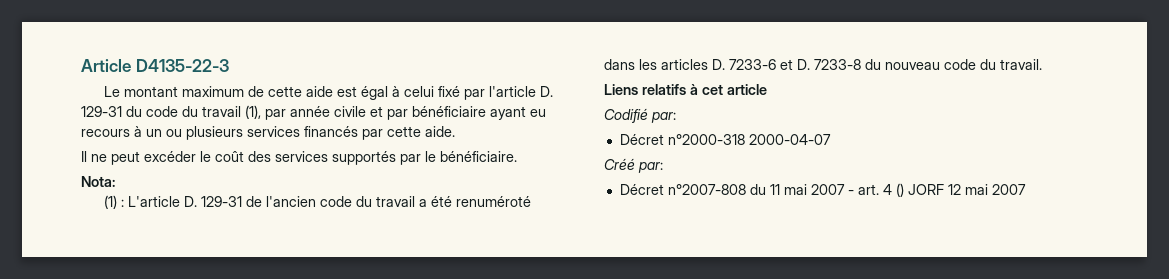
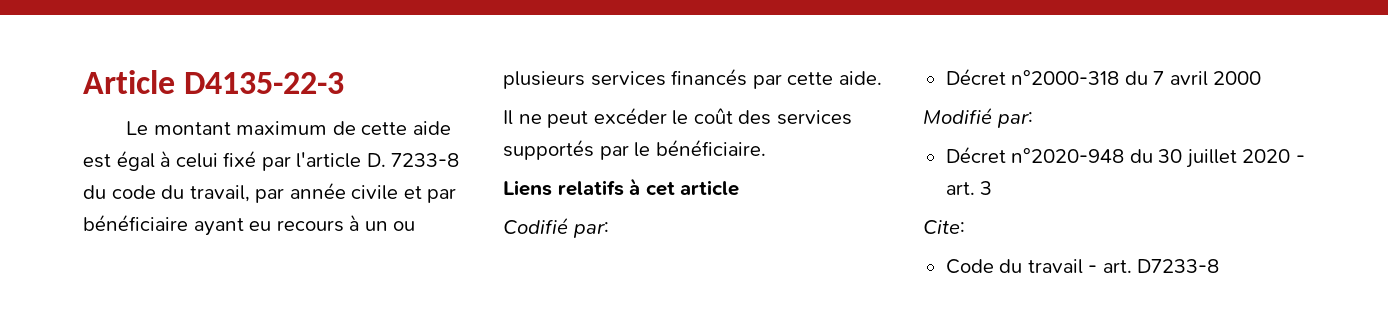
[81,106,122,117] 129-31 -> [391,153,460,167] 7233-8
[202,105,261,119] travail (1), -> [189,185,250,202] travail,
[81,176,115,187] [103,195,531,209] [604,59,1042,70] // Nota: // (1) : L'article D. 129-31 de l'ancien code du travail a été renuméroté dans les articles D. 7233-6 et D. 7233-8 du nouveau code du travail. -> (766, 147) none
[748,134,831,145] [604,158,663,173] [619,183,1026,197] 2000-04-07 // Créé par: // Décret n°2007-808 du 11 mai 2007 - art. 4 () JORF 12 mai 2007 -> [1124,71,1262,86] [923,107,1033,128] [945,146,1305,168] [945,181,993,195] [923,220,965,234] [945,259,1220,274] du 7 avril 2000 // Modifié par: // Décret n°2020-948 du 30 juillet 2020 - art. 3 // Cite: // Code du travail - art. D7233-8

